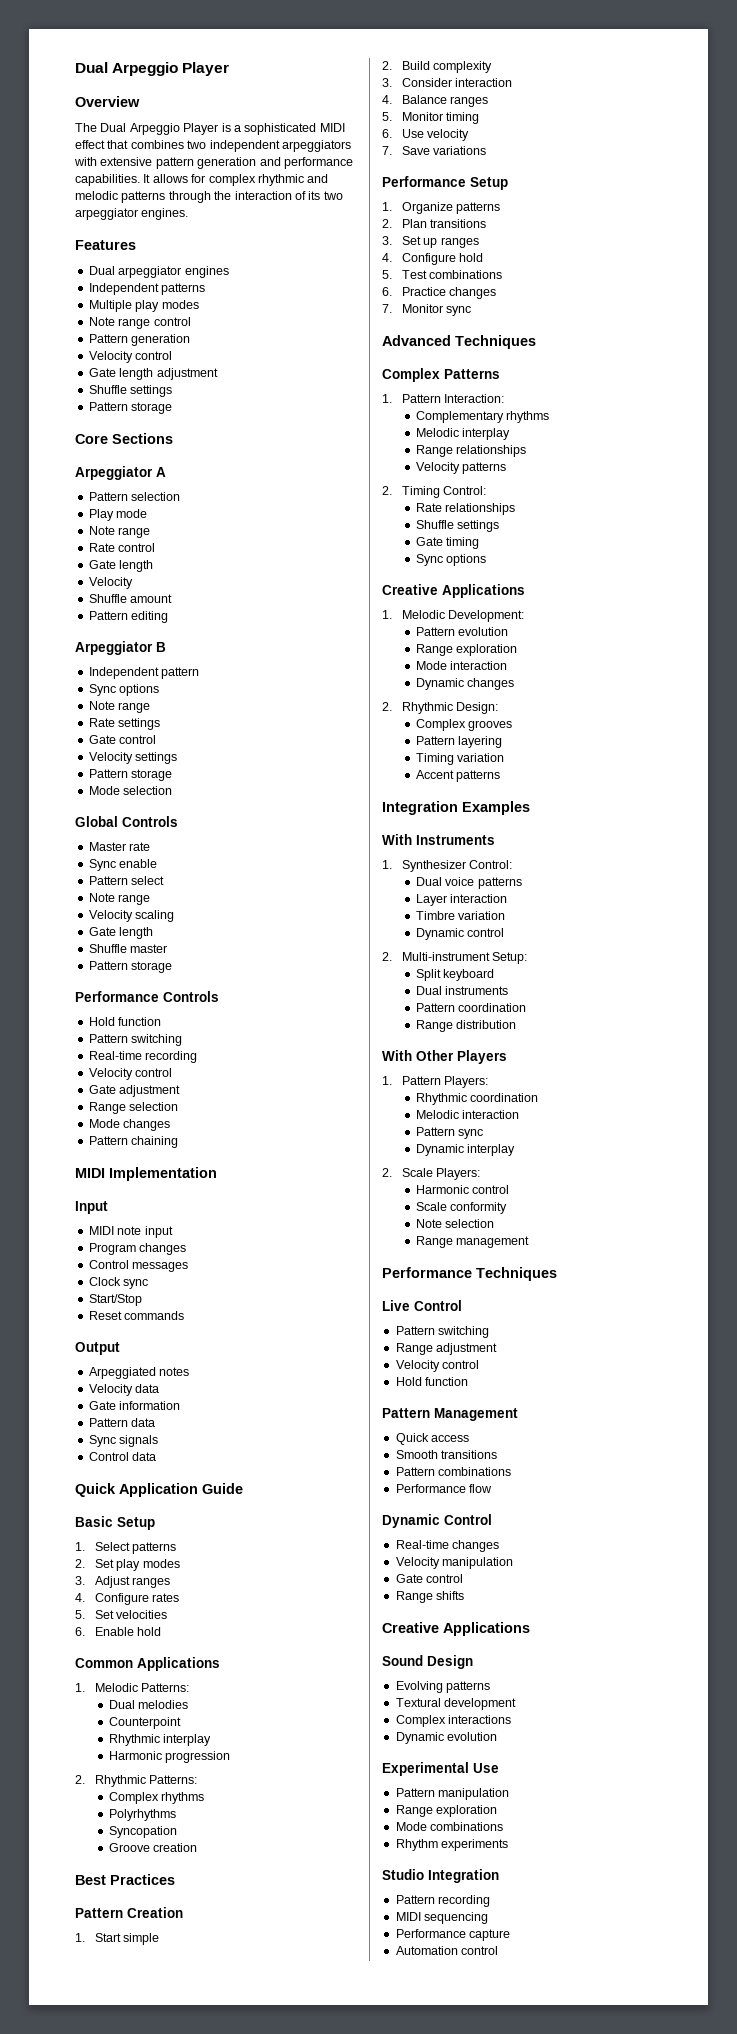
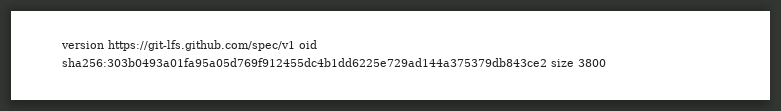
[75,62,230,76] [75,96,140,107] [75,123,345,135] [75,140,351,152] [74,157,353,169] [75,174,329,186] [75,191,343,203] [75,208,189,220] [75,240,136,250] [88,266,229,278] [88,283,206,295] [88,300,199,312] [88,317,191,329] [88,334,191,346] [88,351,173,363] [88,368,218,380] [88,385,173,397] [88,402,173,414] [75,433,173,444] [75,466,166,480] [88,492,181,501] [88,509,148,521] [88,526,151,538] [88,543,156,552] [88,560,154,572] [88,577,133,589] [88,594,173,603] [88,611,169,623] [75,641,166,655] [88,667,200,679] [88,684,160,696] [88,701,151,713] [88,718,161,730] [88,735,157,744] [88,752,178,764] [88,769,173,781] [88,786,173,795] [75,816,178,827] [88,842,151,851] [88,859,158,871] [88,876,165,885] [88,893,151,905] [88,910,175,922] [88,927,154,939] [88,944,168,953] [88,961,173,973] [75,991,219,1002] [88,1017,162,1026] [88,1034,183,1046] [88,1051,198,1063] [88,1068,173,1080] [88,1085,181,1097] [88,1102,179,1114] [88,1119,171,1131] [88,1136,179,1148] [75,1167,217,1181] [75,1201,108,1214] [88,1226,173,1238] [88,1243,187,1255] [88,1260,189,1272] [88,1277,149,1289] [88,1294,142,1306] [88,1311,185,1320] [75,1342,120,1355] [88,1367,190,1379] [88,1384,160,1396] [88,1401,181,1410] [88,1418,156,1427] [88,1435,159,1447] [88,1452,157,1461] [75,1483,243,1497] [75,1516,155,1530] [75,1542,177,1554] [75,1559,180,1571] [75,1576,171,1588] [75,1593,180,1605] [75,1610,168,1619] [75,1627,162,1636] [75,1657,220,1671] [75,1683,190,1692] [108,1700,189,1709] [108,1717,181,1729] [108,1734,212,1746] [108,1751,231,1763] [75,1775,198,1787] [108,1792,205,1804] [108,1809,176,1821] [108,1826,177,1838] [108,1843,198,1852] [75,1874,175,1885] [75,1907,183,1918] [75,1933,160,1945] [382,61,493,73] [382,78,513,87] [382,95,489,107] [382,112,480,124] [382,129,470,141] [382,146,487,155] [382,176,508,190] [382,202,501,214] [382,219,487,228] [382,236,479,248] [382,253,484,265] [382,270,503,279] [382,287,497,299] [382,304,472,316] [382,335,536,349] [382,368,500,382] [382,394,505,403] [415,411,550,423] [415,428,511,440] [415,445,527,457] [415,462,507,474] [382,486,487,498] [415,503,516,515] [415,520,500,532] [415,537,480,549] [415,554,487,566] [382,584,525,598] [382,610,525,622] [415,627,509,636] [415,644,518,656] [415,661,508,670] [415,678,515,690] [382,702,499,714] [415,719,513,731] [415,736,503,748] [415,753,505,765] [415,770,501,782] [382,801,530,815] [382,834,495,845] [382,860,513,872] [415,877,522,889] [415,894,508,906] [415,911,506,920] [415,928,505,940] [382,952,528,964] [415,969,495,981] [415,986,509,995] [415,1003,527,1012] [415,1020,517,1032] [382,1050,507,1064] [382,1076,489,1088] [415,1093,539,1105] [415,1110,520,1119] [415,1127,484,1139] [415,1144,516,1156] [382,1168,481,1180] [415,1185,510,1194] [415,1202,508,1214] [415,1219,495,1228] [415,1236,530,1248] [382,1267,557,1281] [382,1300,462,1311] [395,1326,490,1338] [395,1343,498,1355] [395,1360,480,1372] [395,1377,469,1386] [382,1408,518,1421] [395,1433,470,1445] [395,1450,498,1459] [395,1467,512,1476] [395,1484,493,1493] [382,1514,492,1528] [395,1540,500,1552] [395,1557,514,1569] [395,1574,464,1583] [395,1591,465,1603] [382,1622,530,1636] [382,1655,473,1669] [395,1681,491,1693] [395,1698,517,1710] [395,1715,512,1727] [395,1732,498,1744] [382,1762,499,1776] [395,1788,510,1800] [395,1805,498,1817] [395,1822,504,1831] [395,1839,509,1851] [382,1869,499,1883] [395,1895,491,1907] [395,1912,489,1924] [395,1929,511,1941] [395,1946,499,1955] Dual Arpeggio Player // Overview // The Dual Arpeggio Player is a sophisticated MIDI effect that combines two independent arpeggiators with extensive pattern generation and performance capabilities. It allows for complex rhythmic and melodic patterns through the interaction of its two arpeggiator engines. // Features // Dual arpeggiator engines // Independent patterns // Multiple play modes // Note range control // Pattern generation // Velocity control // Gate length adjustment // Shuffle settings // Pattern storage // Core Sections // Arpeggiator A // Pattern selection // Play mode // Note range // Rate control // Gate length // Velocity // Shuffle amount // Pattern editing // Arpeggiator B // Independent pattern // Sync options // Note range // Rate settings // Gate control // Velocity settings // Pattern storage // Mode selection // Global Controls // Master rate // Sync enable // Pattern select // Note range // Velocity scaling // Gate length // Shuffle master // Pattern storage // Performance Controls // Hold function // Pattern switching // Real-time recording // Velocity control // Gate adjustment // Range selection // Mode changes // Pattern chaining // MIDI Implementation // Input // MIDI note input // Program changes // Control messages // Clock sync // Start/Stop // Reset commands // Output // Arpeggiated notes // Velocity data // Gate information // Pattern data // Sync signals // Control data // Quick Application Guide // Basic Setup // 1. Select patterns // 2. Set play modes // 3. Adjust ranges // 4. Configure rates // 5. Set velocities // 6. Enable hold // Common Applications // 1. Melodic Patterns: // Dual melodies // Counterpoint // Rhythmic interplay // Harmonic progression // 2. Rhythmic Patterns: // Complex rhythms // Polyrhythms // Syncopation // Groove creation // Best Practices // Pattern Creation // 1. Start simple // 2. Build complexity // 3. Consider interaction // 4. Balance ranges // 5. Monitor timing // 6. Use velocity // 7. Save variations // Performance Setup // 1. Organize patterns // 2. Plan transitions // 3. Set up ranges // 4. Configure hold // 5. Test combinations // 6. Practice changes // 7. Monitor sync // Advanced Techniques // Complex Patterns // 1. Pattern Interaction: // Complementary rhythms // Melodic interplay // Range relationships // Velocity patterns // 2. Timing Control: // Rate relationships // Shuffle settings // Gate timing // Sync options // Creative Applications // 1. Melodic Development: // Pattern evolution // Range exploration // Mode interaction // Dynamic changes // 2. Rhythmic Design: // Complex grooves // Pattern layering // Timing variation // Accent patterns // Integration Examples // With Instruments // 1. Synthesizer Control: // Dual voice patterns // Layer interaction // Timbre variation // Dynamic control // 2. Multi-instrument Setup: // Split keyboard // Dual instruments // Pattern coordination // Range distribution // With Other Players // 1. Pattern Players: // Rhythmic coordination // Melodic interaction // Pattern sync // Dynamic interplay // 2. Scale Players: // Harmonic control // Scale conformity // Note selection // Range management // Performance Techniques // Live Control // Pattern switching // Range adjustment // Velocity control // Hold function // Pattern Management // Quick access // Smooth transitions // Pattern combinations // Performance flow // Dynamic Control // Real-time changes // Velocity manipulation // Gate control // Range shifts // Creative Applications // Sound Design // Evolving patterns // Textural development // Complex interactions // Dynamic evolution // Experimental Use // Pattern manipulation // Range exploration // Mode combinations // Rhythm experiments // Studio Integration // Pattern recording // MIDI sequencing // Performance capture // Automation control -> [61,40,317,51] [62,58,606,67] version https://git-lfs.github.com/spec/v1 oid sha256:303b0493a01fa95a05d769f912455dc4b1dd6225e729ad144a375379db843ce2 size 3800

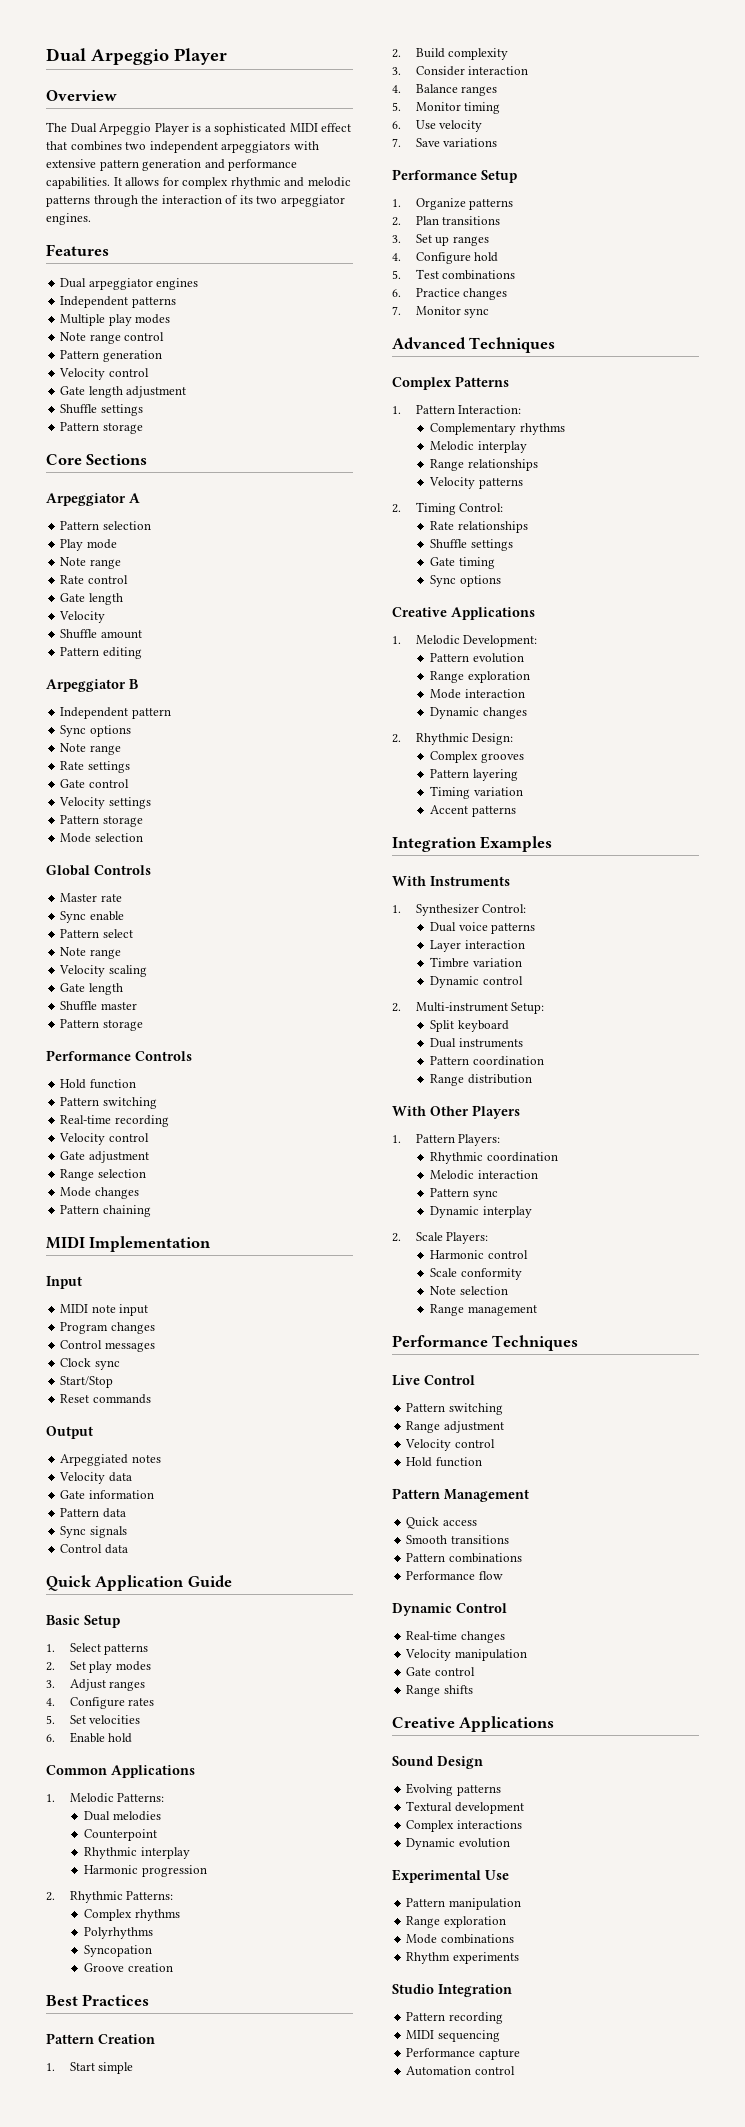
[61,40,317,51] [62,58,606,67] version https://git-lfs.github.com/spec/v1 oid sha256:303b0493a01fa95a05d769f912455dc4b1dd6225e729ad144a375379db843ce2 size 3800 -> [46,48,227,65] [46,90,117,101] [46,122,352,135] [46,141,319,153] [46,159,298,171] [46,177,351,189] [46,195,345,207] [46,213,91,225] [46,244,109,256] [60,278,199,290] [60,296,176,308] [60,314,171,326] [60,332,165,344] [60,350,162,362] [59,368,149,380] [60,386,187,398] [60,404,143,416] [60,422,143,434] [46,454,148,465] [46,493,140,506] [60,521,151,530] [60,539,117,551] [60,557,121,569] [60,575,128,584] [60,593,123,605] [59,611,106,623] [60,629,142,639] [60,647,142,659] [46,679,138,692] [60,707,171,719] [60,725,131,737] [60,743,121,755] [60,761,130,773] [60,779,129,788] [59,797,151,809] [60,815,143,827] [60,833,143,843] [46,865,151,876] [60,893,122,902] [60,911,124,923] [60,929,133,938] [60,947,121,959] [59,965,147,977] [60,983,123,995] [60,1001,137,1011] [60,1019,143,1031] [46,1050,192,1061] [60,1079,136,1089] [60,1097,157,1109] [60,1115,169,1127] [59,1133,149,1145] [60,1151,149,1163] [60,1169,146,1181] [60,1187,139,1199] [60,1205,151,1217] [46,1236,212,1252] [46,1276,82,1289] [60,1304,149,1316] [60,1322,155,1334] [60,1340,155,1352] [60,1358,120,1370] [60,1376,114,1388] [60,1394,151,1404] [46,1426,93,1439] [60,1454,161,1466] [59,1472,132,1484] [60,1490,154,1499] [60,1508,126,1518] [60,1526,127,1538] [60,1544,128,1554] [46,1575,232,1591] [46,1615,120,1628] [46,1643,149,1655] [46,1661,151,1673] [46,1679,146,1691] [46,1697,155,1709] [46,1715,141,1724] [46,1732,133,1743] [46,1765,195,1778] [46,1793,165,1803] [84,1811,161,1821] [84,1829,158,1841] [84,1847,190,1859] [84,1865,207,1877] [46,1891,174,1903] [84,1909,180,1921] [84,1927,154,1939] [84,1945,153,1957] [84,1963,173,1972] [46,1994,150,2006] [46,2033,155,2044] [46,2062,134,2074] [392,48,509,60] [392,66,529,76] [392,84,498,96] [392,102,501,114] [392,120,483,132] [392,138,498,147] [392,169,517,183] [392,198,514,210] [392,216,501,226] [392,234,489,246] [392,252,499,264] [392,269,516,280] [392,288,508,300] [392,306,490,318] [392,337,556,353] [392,376,509,390] [392,405,522,414] [430,423,565,435] [430,441,527,453] [430,459,538,471] [429,477,523,489] [392,502,504,515] [430,521,528,533] [430,539,513,551] [430,557,495,569] [430,575,501,587] [392,607,535,620] [392,635,538,647] [430,653,524,663] [430,671,530,683] [430,689,525,699] [430,707,527,719] [392,733,514,745] [430,751,524,763] [430,769,518,781] [430,786,523,799] [430,805,516,817] [392,836,553,852] [392,876,510,886] [392,904,527,916] [430,922,536,934] [430,940,525,952] [430,957,522,968] [430,976,523,988] [392,1002,545,1014] [430,1020,509,1032] [430,1038,523,1048] [430,1056,544,1066] [430,1074,532,1086] [392,1105,520,1119] [392,1134,501,1146] [430,1152,558,1164] [430,1170,538,1180] [430,1188,498,1200] [430,1206,532,1218] [392,1232,489,1244] [430,1250,528,1259] [430,1268,522,1280] [430,1286,508,1295] [430,1304,537,1316] [392,1335,579,1351] [392,1375,475,1386] [406,1403,503,1415] [406,1421,504,1433] [405,1439,495,1451] [406,1457,482,1467] [392,1488,529,1502] [406,1517,477,1529] [406,1535,509,1544] [406,1553,522,1563] [406,1571,503,1580] [392,1603,507,1616] [406,1631,505,1643] [405,1649,527,1661] [406,1667,475,1676] [406,1685,473,1697] [392,1716,555,1732] [392,1756,483,1769] [406,1783,501,1796] [406,1801,524,1814] [406,1820,522,1832] [406,1838,510,1850] [392,1869,509,1883] [406,1898,521,1910] [406,1916,506,1928] [406,1934,514,1944] [406,1952,519,1964] [392,1984,512,1997] [406,2012,503,2024] [406,2030,500,2042] [406,2048,520,2060] [406,2066,515,2076] Dual Arpeggio Player // Overview // The Dual Arpeggio Player is a sophisticated MIDI effect that combines two independent arpeggiators with extensive pattern generation and performance capabilities. It allows for complex rhythmic and melodic patterns through the interaction of its two arpeggiator engines. // Features // Dual arpeggiator engines // Independent patterns // Multiple play modes // Note range control // Pattern generation // Velocity control // Gate length adjustment // Shuffle settings // Pattern storage // Core Sections // Arpeggiator A // Pattern selection // Play mode // Note range // Rate control // Gate length // Velocity // Shuffle amount // Pattern editing // Arpeggiator B // Independent pattern // Sync options // Note range // Rate settings // Gate control // Velocity settings // Pattern storage // Mode selection // Global Controls // Master rate // Sync enable // Pattern select // Note range // Velocity scaling // Gate length // Shuffle master // Pattern storage // Performance Controls // Hold function // Pattern switching // Real-time recording // Velocity control // Gate adjustment // Range selection // Mode changes // Pattern chaining // MIDI Implementation // Input // MIDI note input // Program changes // Control messages // Clock sync // Start/Stop // Reset commands // Output // Arpeggiated notes // Velocity data // Gate information // Pattern data // Sync signals // Control data // Quick Application Guide // Basic Setup // 1. Select patterns // 2. Set play modes // 3. Adjust ranges // 4. Configure rates // 5. Set velocities // 6. Enable hold // Common Applications // 1. Melodic Patterns: // Dual melodies // Counterpoint // Rhythmic interplay // Harmonic progression // 2. Rhythmic Patterns: // Complex rhythms // Polyrhythms // Syncopation // Groove creation // Best Practices // Pattern Creation // 1. Start simple // 2. Build complexity // 3. Consider interaction // 4. Balance ranges // 5. Monitor timing // 6. Use velocity // 7. Save variations // Performance Setup // 1. Organize patterns // 2. Plan transitions // 3. Set up ranges // 4. Configure hold // 5. Test combinations // 6. Practice changes // 7. Monitor sync // Advanced Techniques // Complex Patterns // 1. Pattern Interaction: // Complementary rhythms // Melodic interplay // Range relationships // Velocity patterns // 2. Timing Control: // Rate relationships // Shuffle settings // Gate timing // Sync options // Creative Applications // 1. Melodic Development: // Pattern evolution // Range exploration // Mode interaction // Dynamic changes // 2. Rhythmic Design: // Complex grooves // Pattern layering // Timing variation // Accent patterns // Integration Examples // With Instruments // 1. Synthesizer Control: // Dual voice patterns // Layer interaction // Timbre variation // Dynamic control // 2. Multi-instrument Setup: // Split keyboard // Dual instruments // Pattern coordination // Range distribution // With Other Players // 1. Pattern Players: // Rhythmic coordination // Melodic interaction // Pattern sync // Dynamic interplay // 2. Scale Players: // Harmonic control // Scale conformity // Note selection // Range management // Performance Techniques // Live Control // Pattern switching // Range adjustment // Velocity control // Hold function // Pattern Management // Quick access // Smooth transitions // Pattern combinations // Performance flow // Dynamic Control // Real-time changes // Velocity manipulation // Gate control // Range shifts // Creative Applications // Sound Design // Evolving patterns // Textural development // Complex interactions // Dynamic evolution // Experimental Use // Pattern manipulation // Range exploration // Mode combinations // Rhythm experiments // Studio Integration // Pattern recording // MIDI sequencing // Performance capture // Automation control

